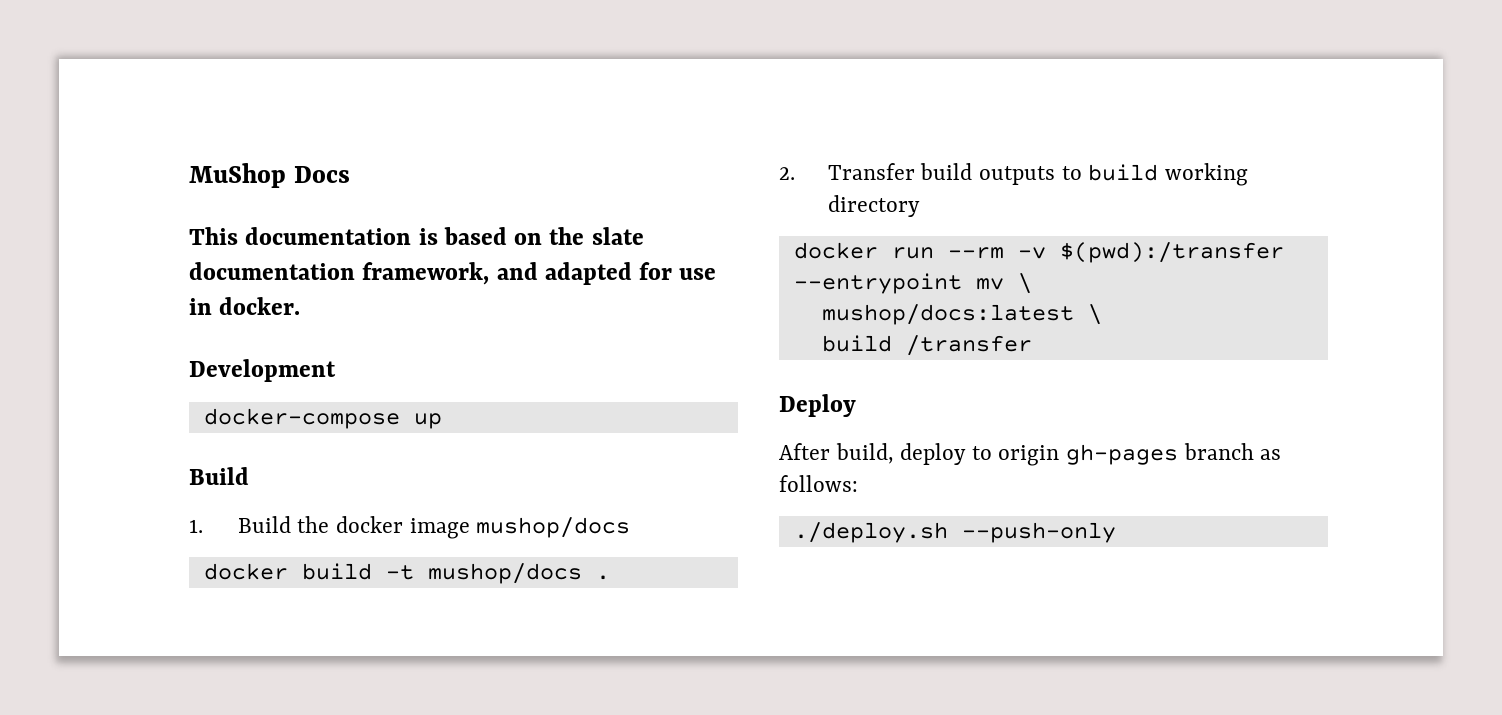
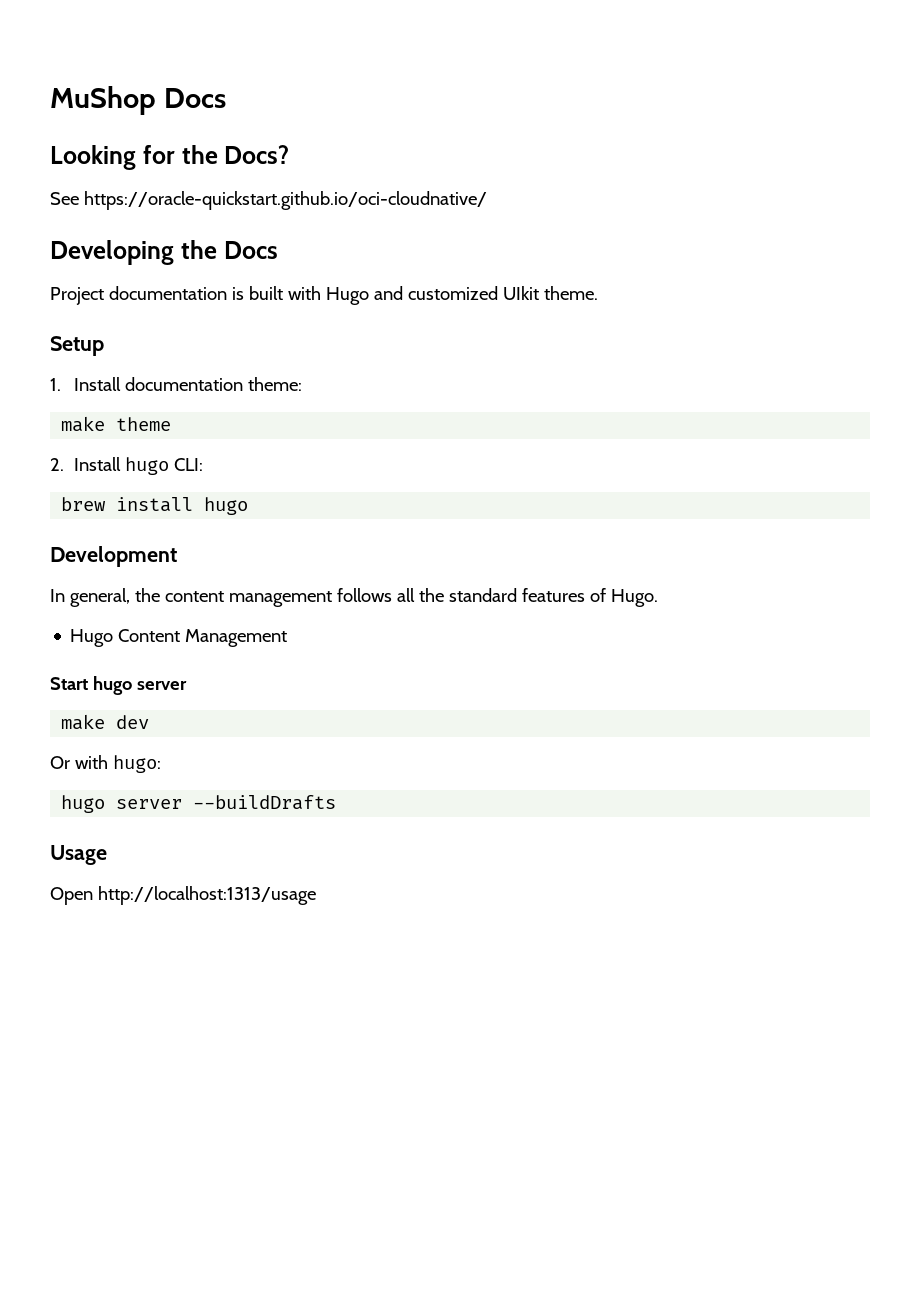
[189,227,644,245] [189,262,717,285] [189,297,301,315] [189,359,336,382] [203,408,442,429] [189,467,249,485] [189,516,631,539] [203,563,610,584] [779,163,1248,186] [827,195,920,217] [793,242,1284,263] [793,273,1032,294] [821,304,1102,325] [821,335,1032,356] [779,394,856,417] [779,443,1282,466] [779,475,858,492] [793,522,1116,543] This documentation is based on the slate documentation framework, and adapted for use in docker. // Development // docker-compose up // Build // 1. Build the docker image mushop/docs // docker build -t mushop/docs . // 2. Transfer build outputs to build working directory // docker run --rm -v $(pwd):/transfer --entrypoint mv \ // mushop/docs:latest \ // build /transfer // Deploy // After build, deploy to origin gh-pages branch as follows: // ./deploy.sh --push-only -> [50,145,290,170] [50,191,487,210] [50,240,278,265] [50,286,598,305] [50,336,104,356] [50,377,303,391] [61,416,172,432] [50,457,204,475] [61,497,249,515] [50,546,177,567] [50,588,658,607] [70,629,288,647] [50,676,187,695] [61,714,150,730] [50,755,161,773] [61,795,337,813] [50,845,107,865] [50,886,316,905] Looking for the Docs? // See https://oracle-quickstart.github.io/oci-cloudnative/ // Developing the Docs // Project documentation is built with Hugo and customized UIkit theme. // Setup // 1. Install documentation theme: // make theme // 2. Install hugo CLI: // brew install hugo // Development // In general, the content management follows all the standard features of Hugo. // Hugo Content Management // Start hugo server // make dev // Or with hugo: // hugo server --buildDrafts // Usage // Open http://localhost:1313/usage

